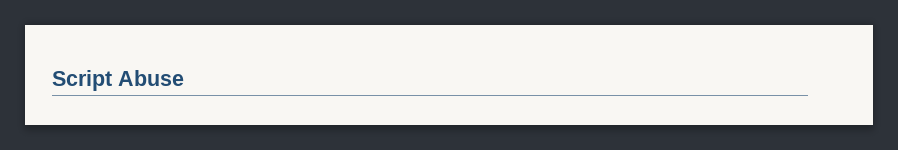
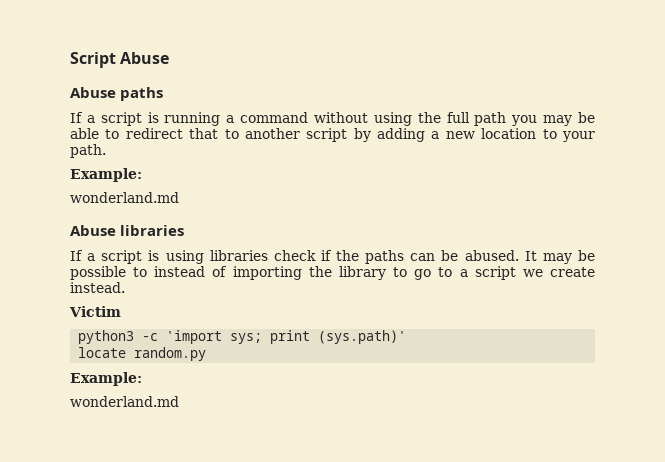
(184, 78) none -> [70,87,164,101] [70,112,595,126] [70,128,595,142] [70,144,106,158] [70,168,142,182] [70,192,179,203] [70,225,185,236] [70,250,595,264] [70,266,595,280] [70,282,125,293] [69,306,121,317] [78,330,407,344] [78,347,207,361] [70,372,142,386] [70,396,179,407] // Abuse paths // If a script is running a command without using the full path you may be able to redirect that to another script by adding a new location to your path. // Example: // wonderland.md // Abuse libraries // If a script is using libraries check if the paths can be abused. It may be possible to instead of importing the library to go to a script we create instead. // Victim // python3 -c 'import sys; print (sys.path)' // locate random.py // Example: // wonderland.md

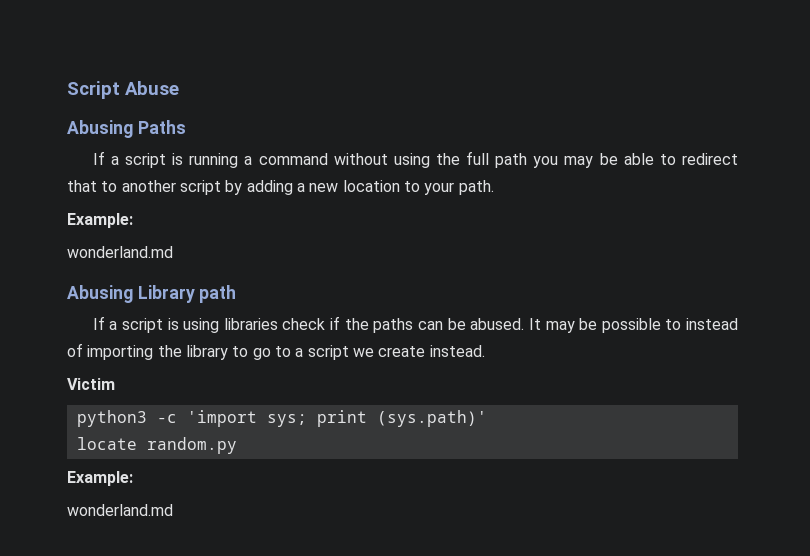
[70,87,164,101] Abuse paths -> [67,120,186,138] Abusing Paths
[70,225,185,236] Abuse libraries -> [67,285,237,303] Abusing Library path

